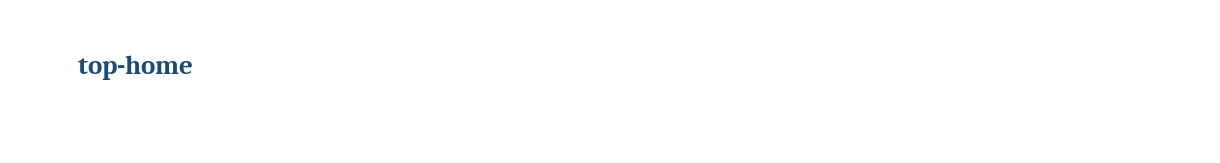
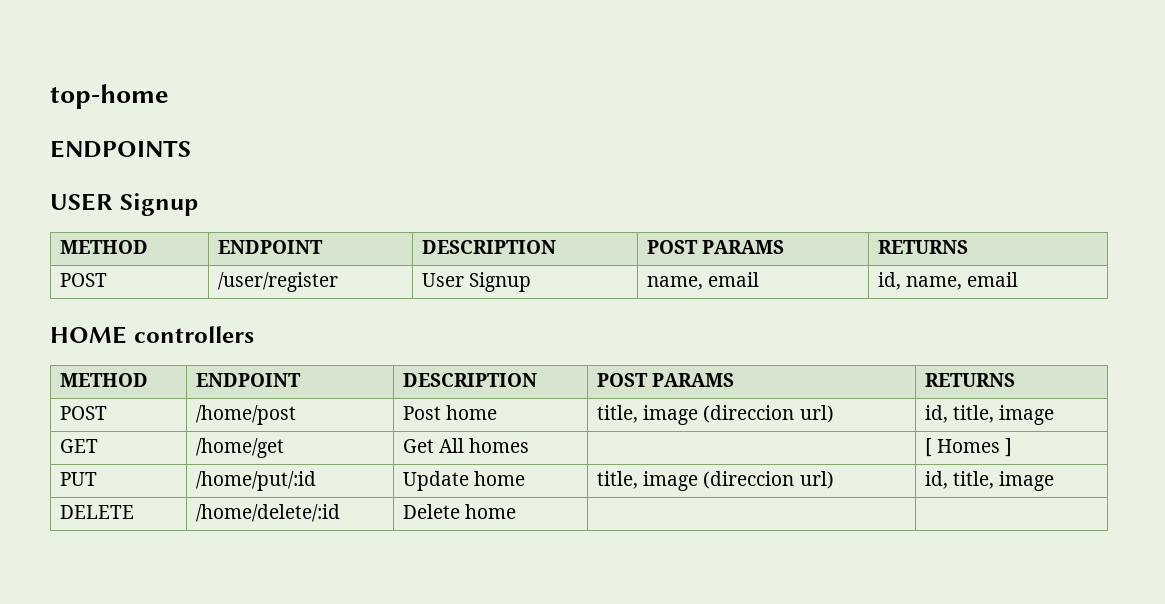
(193, 67) none -> [50,140,191,158] [50,193,198,216] [60,240,149,254] [218,240,324,254] [422,240,557,254] [647,240,785,254] [878,240,969,254] [60,273,108,287] [218,272,339,292] [422,272,532,292] [647,272,760,290] [878,272,1019,290] [50,326,254,344] [60,373,149,387] [196,373,302,387] [403,373,538,387] [597,373,735,387] [925,373,1016,387] [60,406,108,420] [196,405,297,425] [403,405,498,420] [597,405,834,425] [925,405,1055,425] [60,439,99,453] [196,438,285,458] [403,438,530,453] [925,438,1013,457] [60,472,98,486] [196,471,317,491] [403,471,526,491] [597,471,834,491] [925,471,1055,491] [60,505,135,519] [196,504,341,522] [403,504,517,519] // ENDPOINTS // USER Signup // METHOD | ENDPOINT | DESCRIPTION | POST PARAMS | RETURNS // POST | /user/register | User Signup | name, email | id, name, email // HOME controllers // METHOD | ENDPOINT | DESCRIPTION | POST PARAMS | RETURNS // POST | /home/post | Post home | title, image (direccion url) | id, title, image // GET | /home/get | Get All homes | | [ Homes ] // PUT | /home/put/:id | Update home | title, image (direccion url) | id, title, image // DELETE | /home/delete/:id | Delete home | |

